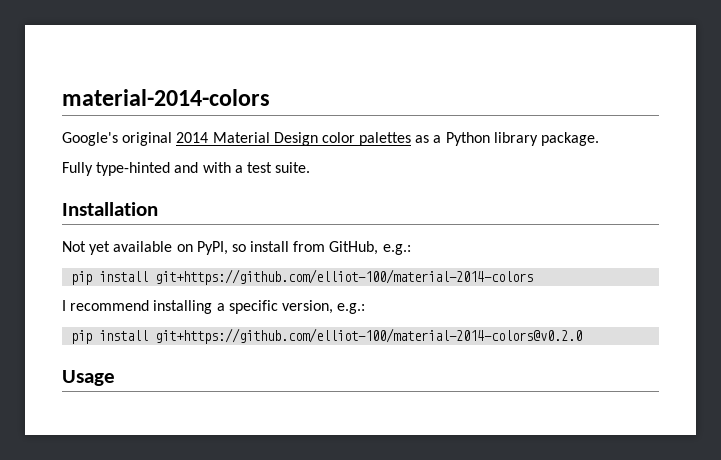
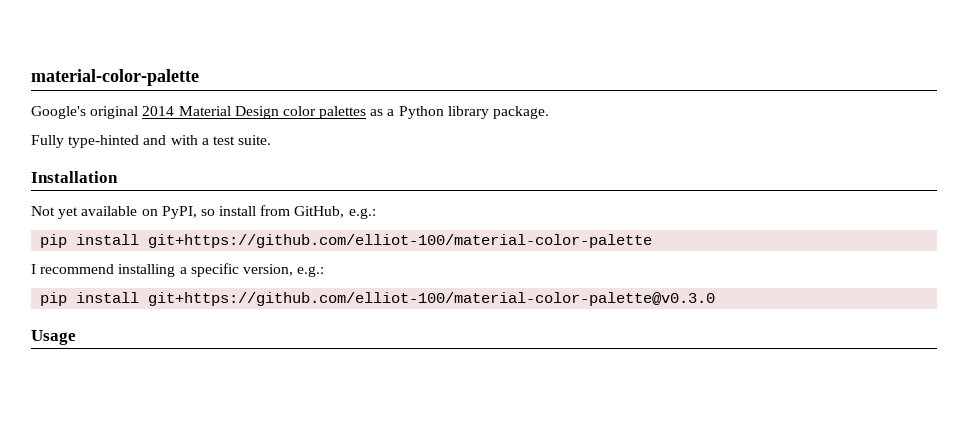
[62,89,270,106] material-2014-colors -> [31,69,199,86] material-color-palette
[155,269,534,285] git+https://github.com/elliot-100/material-2014-colors -> [148,234,653,248] git+https://github.com/elliot-100/material-color-palette
[155,328,583,344] git+https://github.com/elliot-100/material-2014-colors@v0.2.0 -> [148,292,716,306] git+https://github.com/elliot-100/material-color-palette@v0.3.0

